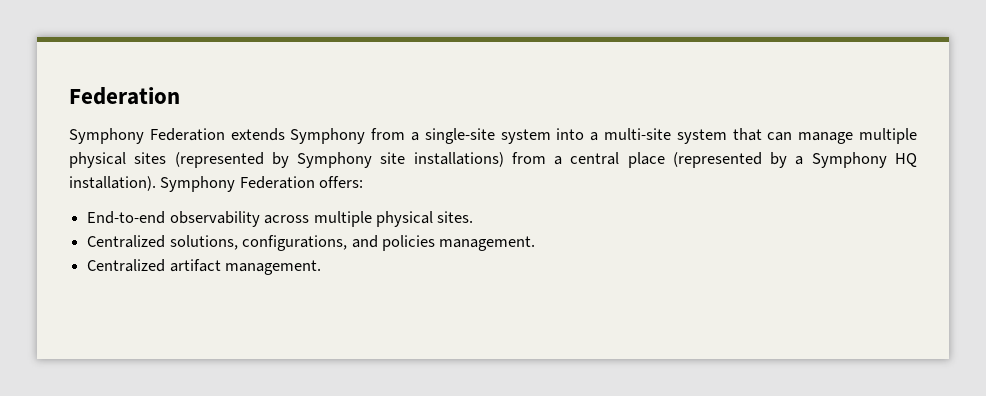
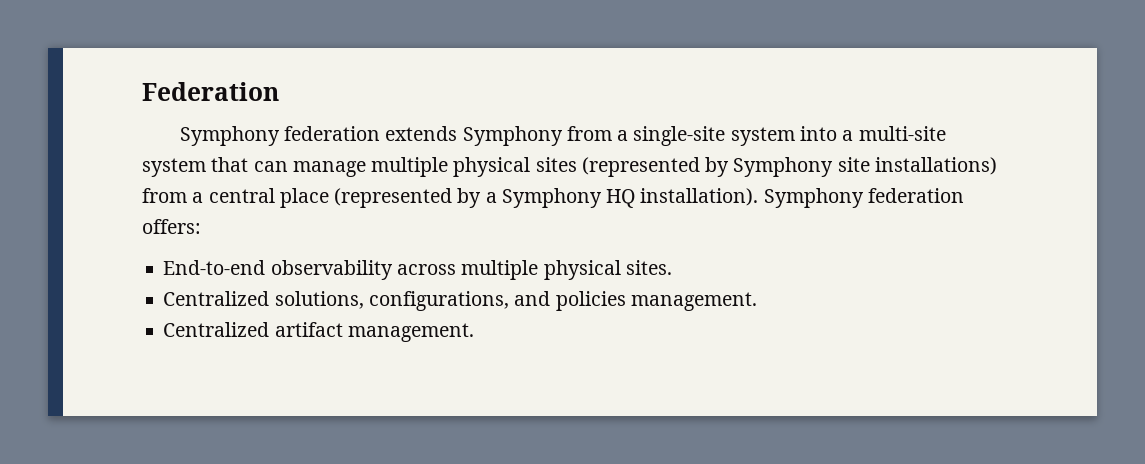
[149,128,225,141] Federation -> [284,126,381,141] federation
[239,176,315,189] Federation -> [867,188,964,203] federation

